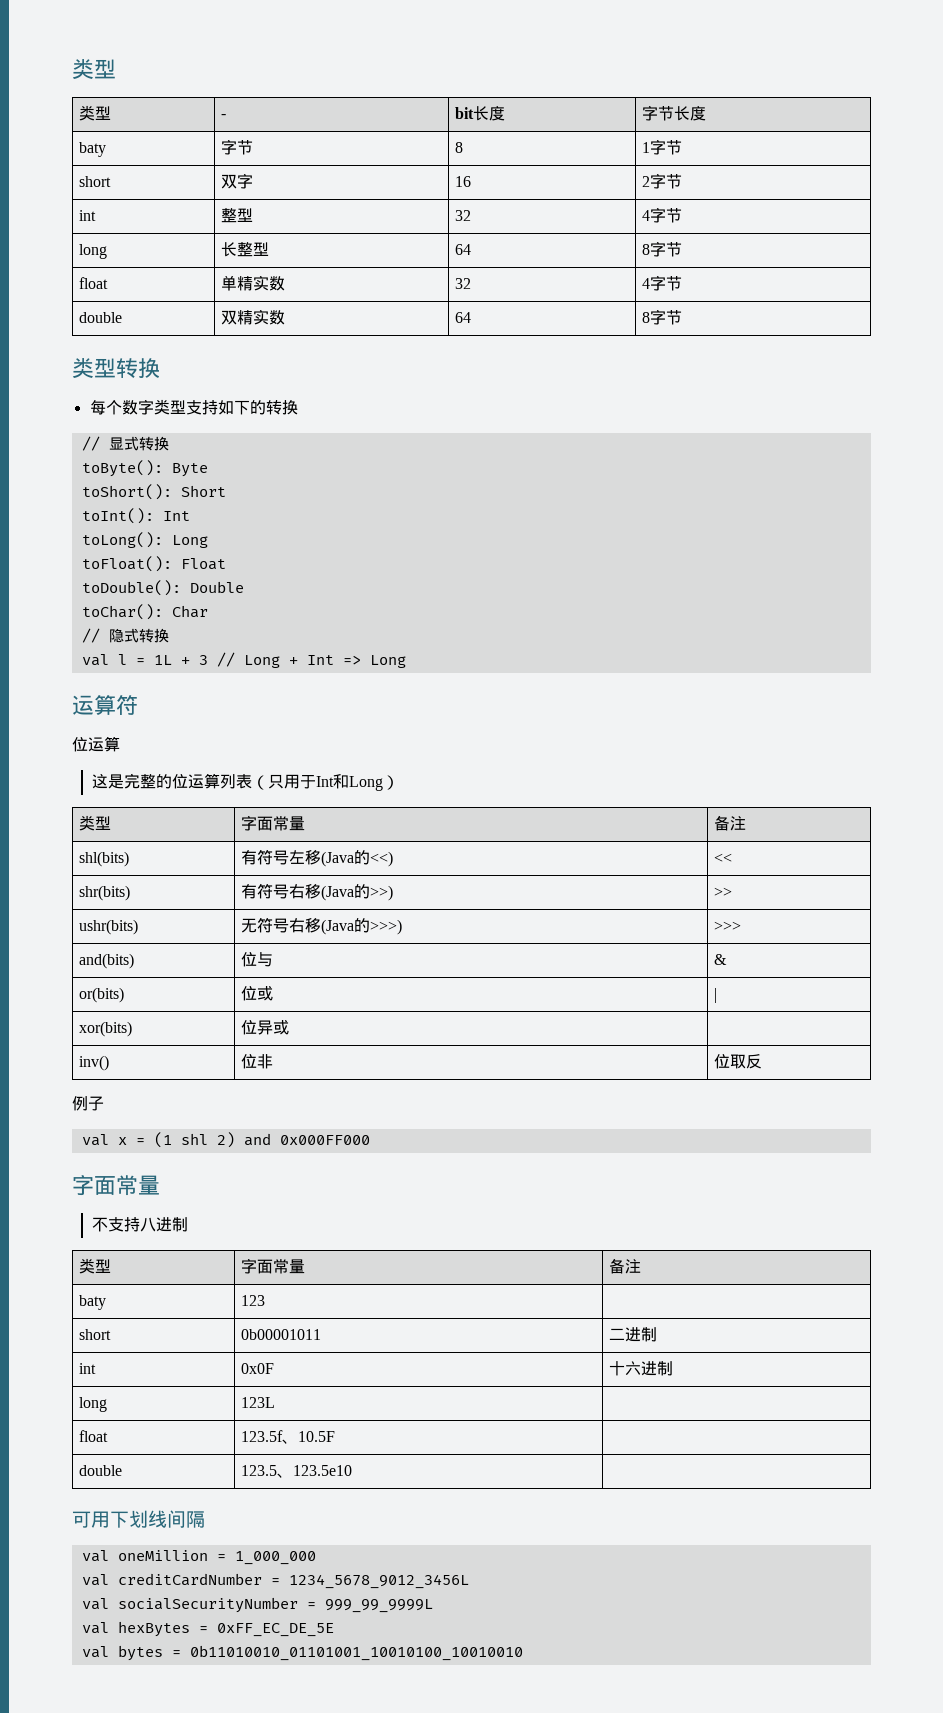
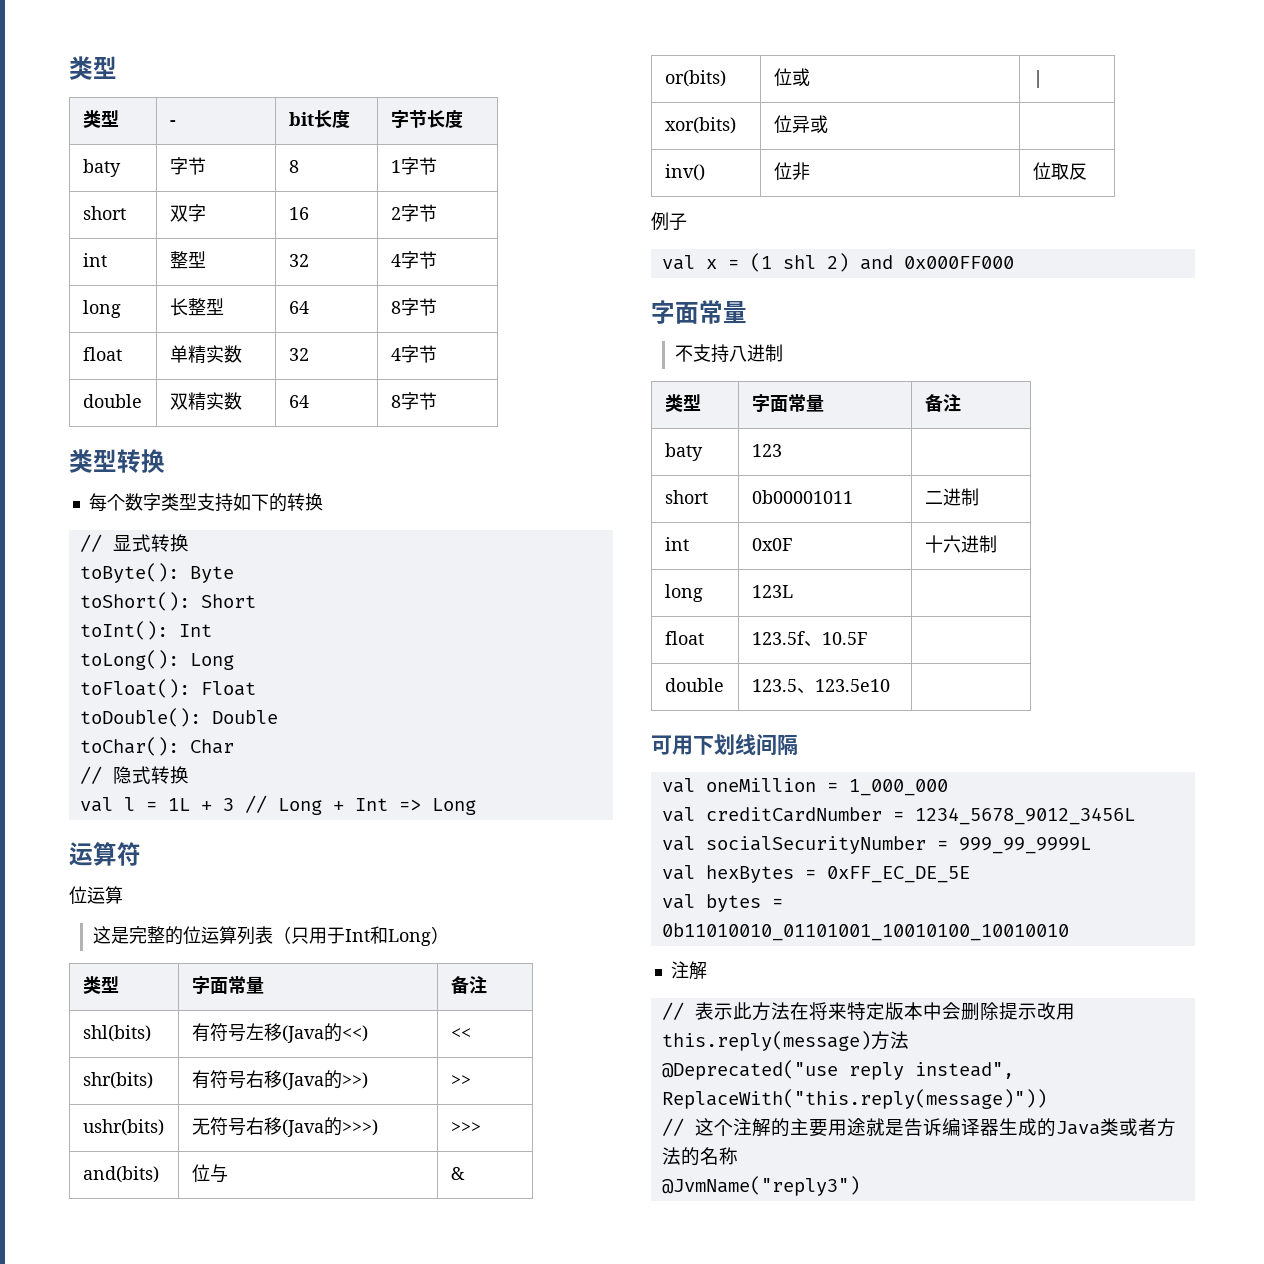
(523, 1653) none -> [670,961,707,980] [661,1002,1075,1021] [661,1031,909,1051] [661,1060,1014,1080] [661,1089,1047,1109] [661,1118,1176,1137] [661,1147,738,1166] [661,1176,860,1196] // 注解 // // 表示此方法在将来特定版本中会删除提示改用this.reply(message)方法 // @Deprecated("use reply instead", ReplaceWith("this.reply(message)")) // // 这个注解的主要用途就是告诉编译器生成的Java类或者方法的名称 // @JvmName("reply3")

